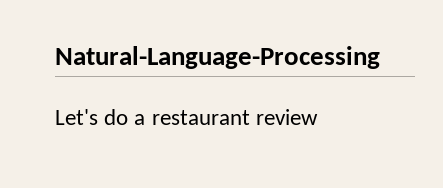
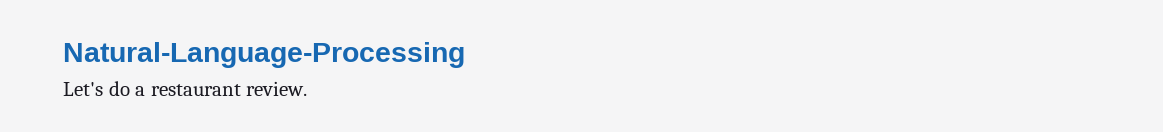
[255,109,318,125] review -> [246,81,308,96] review.

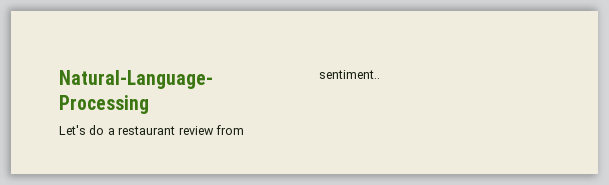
[246,81,308,96] review. -> [178,125,244,135] [319,70,380,79] review from sentiment..

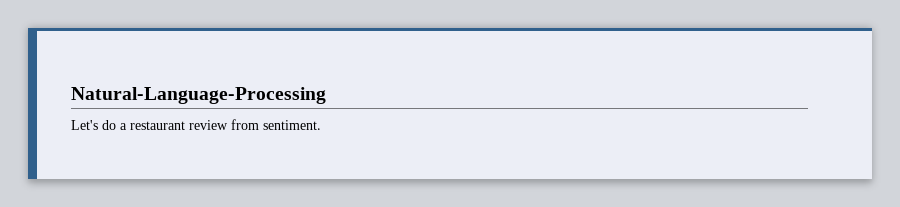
[319,70,380,79] sentiment.. -> [263,120,321,130] sentiment.

